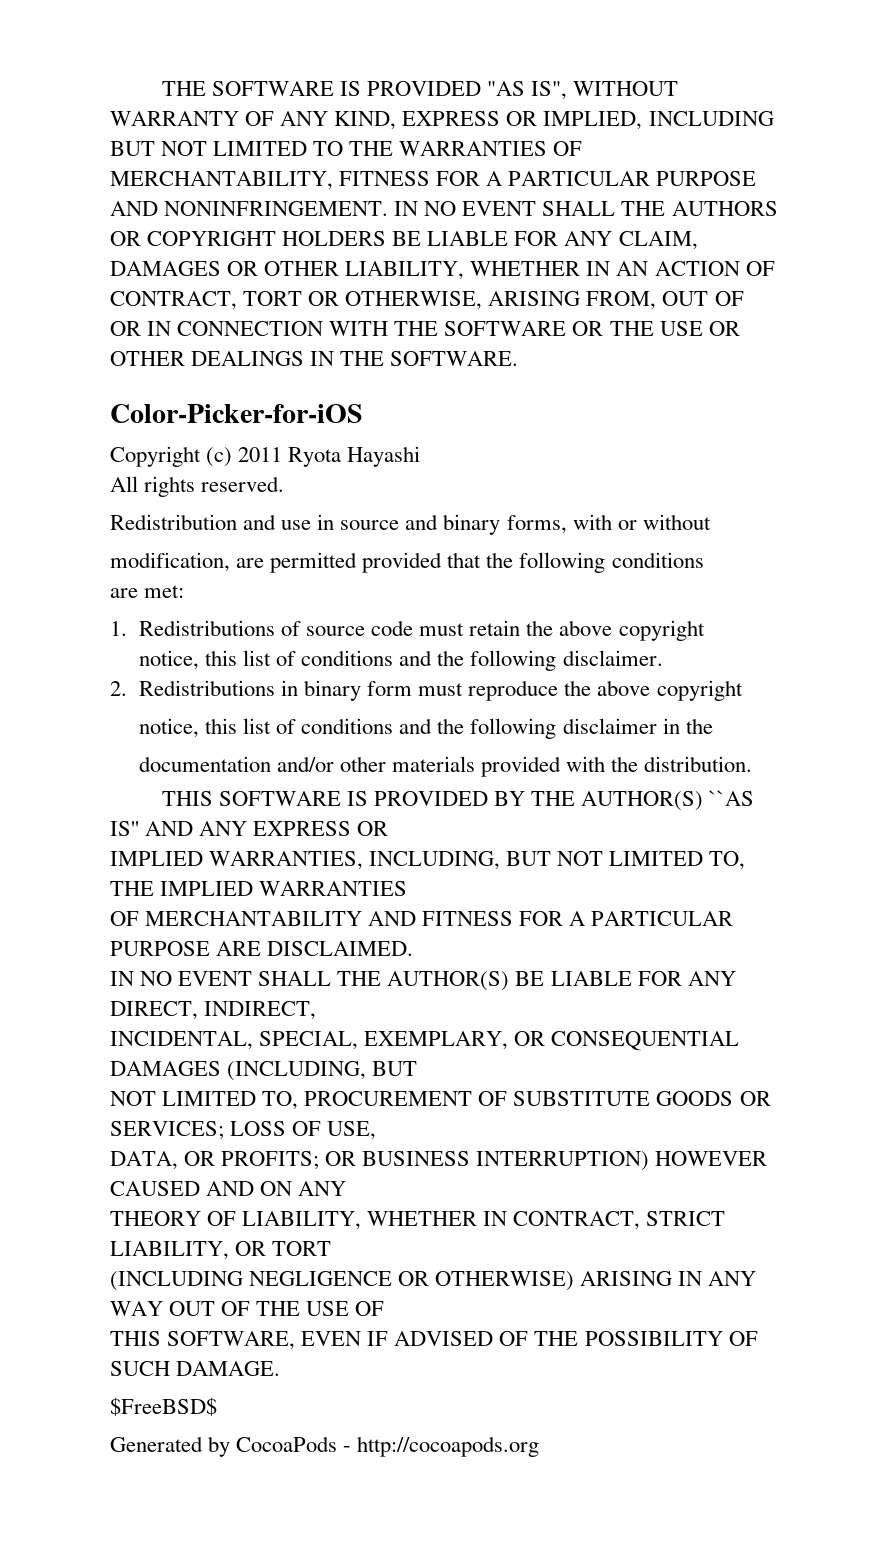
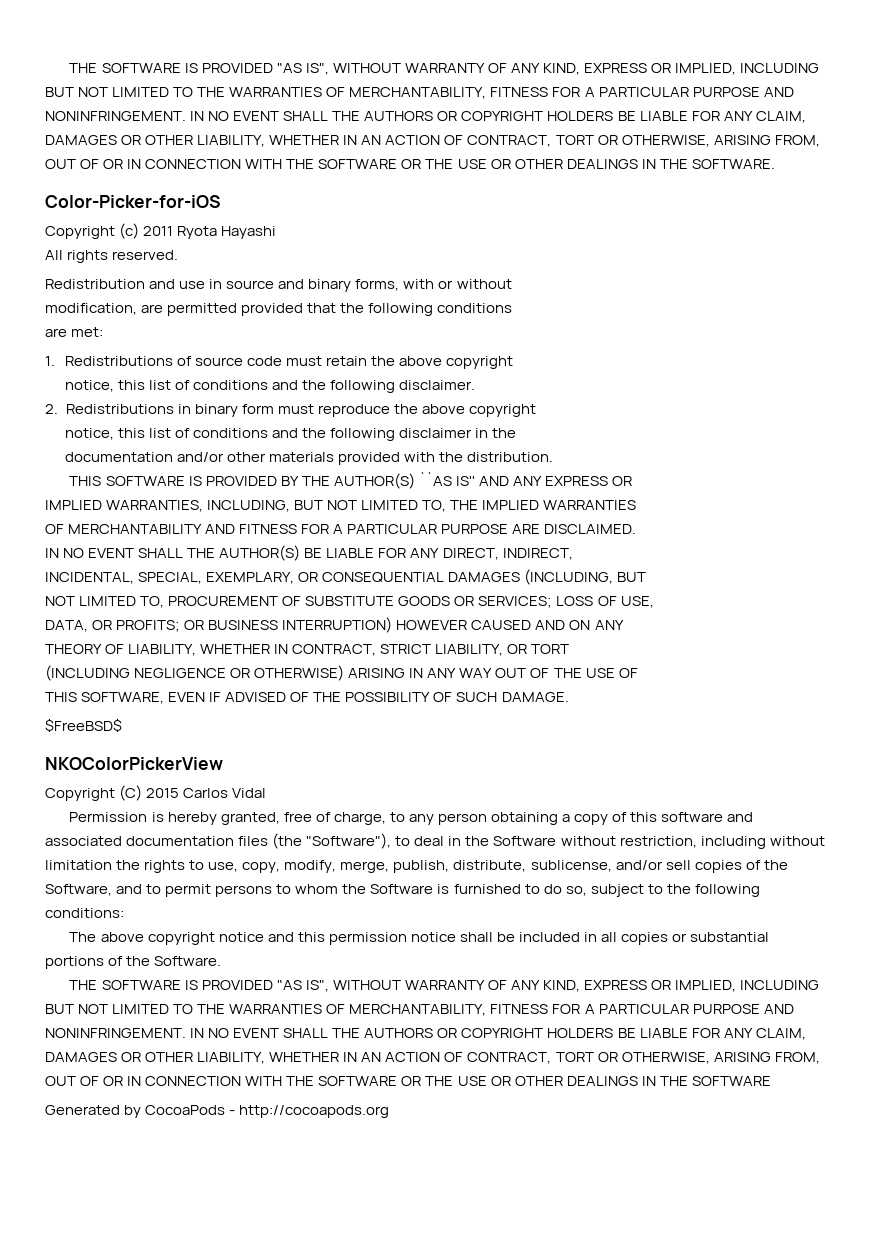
(217, 1406) none -> [45,757,223,770] [45,785,267,801] [69,812,754,825] [45,833,825,849] [45,860,788,873] [45,884,760,897] [45,908,124,918] [69,932,770,945] [45,956,222,969] [69,980,820,992] [45,1004,794,1016] [45,1028,806,1040] [45,1052,820,1064] [45,1076,771,1086] // NKOColorPickerView // Copyright (C) 2015 Carlos Vidal // Permission is hereby granted, free of charge, to any person obtaining a copy of this software and associated documentation files (the "Software"), to deal in the Software without restriction, including without limitation the rights to use, copy, modify, merge, publish, distribute, sublicense, and/or sell copies of the Software, and to permit persons to whom the Software is furnished to do so, subject to the following conditions: // The above copyright notice and this permission notice shall be included in all copies or substantial portions of the Software. // THE SOFTWARE IS PROVIDED "AS IS", WITHOUT WARRANTY OF ANY KIND, EXPRESS OR IMPLIED, INCLUDING BUT NOT LIMITED TO THE WARRANTIES OF MERCHANTABILITY, FITNESS FOR A PARTICULAR PURPOSE AND NONINFRINGEMENT. IN NO EVENT SHALL THE AUTHORS OR COPYRIGHT HOLDERS BE LIABLE FOR ANY CLAIM, DAMAGES OR OTHER LIABILITY, WHETHER IN AN ACTION OF CONTRACT, TORT OR OTHERWISE, ARISING FROM, OUT OF OR IN CONNECTION WITH THE SOFTWARE OR THE USE OR OTHER DEALINGS IN THE SOFTWARE

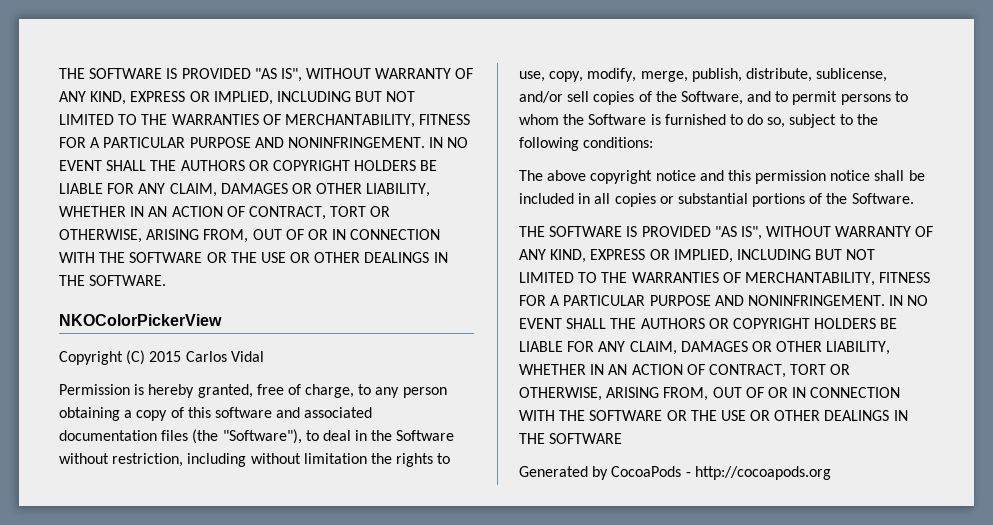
[45,195,221,208] [45,223,277,239] [45,250,179,263] [45,279,512,292] [45,303,513,316] [45,327,104,337] [45,356,514,369] [64,380,476,393] [45,404,536,417] [64,428,517,441] [64,452,554,465] [69,472,633,489] [45,500,637,512] [45,524,637,534] [45,545,573,561] [45,569,647,585] [45,596,654,608] [45,617,624,633] [45,644,570,656] [45,665,638,681] [45,692,569,704] [45,718,122,732] // Color-Picker-for-iOS // Copyright (c) 2011 Ryota Hayashi // All rights reserved. // Redistribution and use in source and binary forms, with or without // modification, are permitted provided that the following conditions // are met: // 1. Redistributions of source code must retain the above copyright // notice, this list of conditions and the following disclaimer. // 2. Redistributions in binary form must reproduce the above copyright // notice, this list of conditions and the following disclaimer in the // documentation and/or other materials provided with the distribution. // THIS SOFTWARE IS PROVIDED BY THE AUTHOR(S) ``AS IS'' AND ANY EXPRESS OR // IMPLIED WARRANTIES, INCLUDING, BUT NOT LIMITED TO, THE IMPLIED WARRANTIES // OF MERCHANTABILITY AND FITNESS FOR A PARTICULAR PURPOSE ARE DISCLAIMED. // IN NO EVENT SHALL THE AUTHOR(S) BE LIABLE FOR ANY DIRECT, INDIRECT, // INCIDENTAL, SPECIAL, EXEMPLARY, OR CONSEQUENTIAL DAMAGES (INCLUDING, BUT // NOT LIMITED TO, PROCUREMENT OF SUBSTITUTE GOODS OR SERVICES; LOSS OF USE, // DATA, OR PROFITS; OR BUSINESS INTERRUPTION) HOWEVER CAUSED AND ON ANY // THEORY OF LIABILITY, WHETHER IN CONTRACT, STRICT LIABILITY, OR TORT // (INCLUDING NEGLIGENCE OR OTHERWISE) ARISING IN ANY WAY OUT OF THE USE OF // THIS SOFTWARE, EVEN IF ADVISED OF THE POSSIBILITY OF SUCH DAMAGE. // $FreeBSD$ -> (167, 280) none

